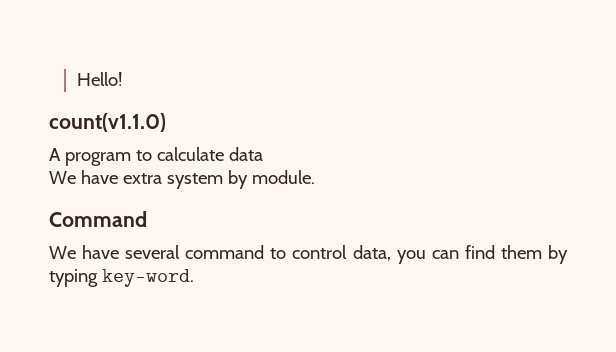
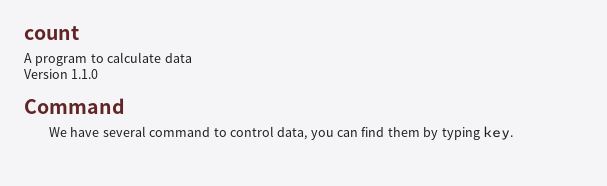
[76,72,122,86] [49,113,166,132] Hello! // count(v1.1.0) -> [24,26,79,40] count
[49,170,315,189] We have extra system by module. -> [24,69,99,79] Version 1.1.0
[101,269,194,287] key-word. -> [482,126,513,140] key.

